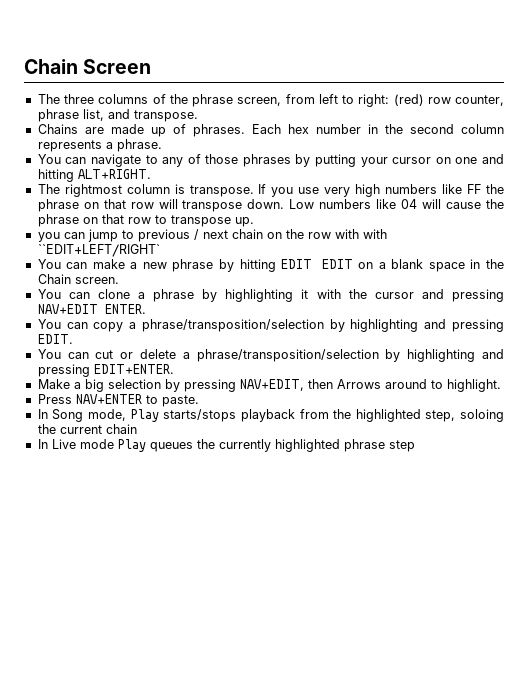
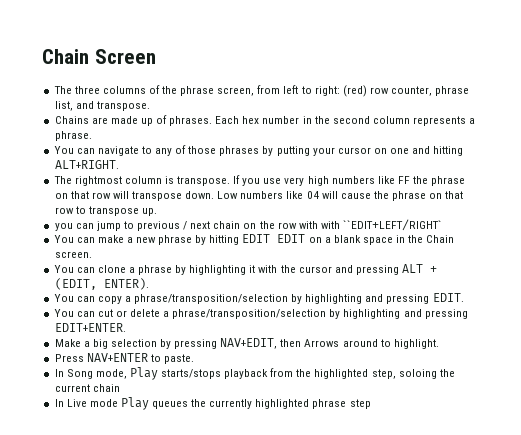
[37,304,146,314] NAV+EDIT ENTER. -> [402,264,438,273] [54,278,149,290] ALT + (EDIT, ENTER).

